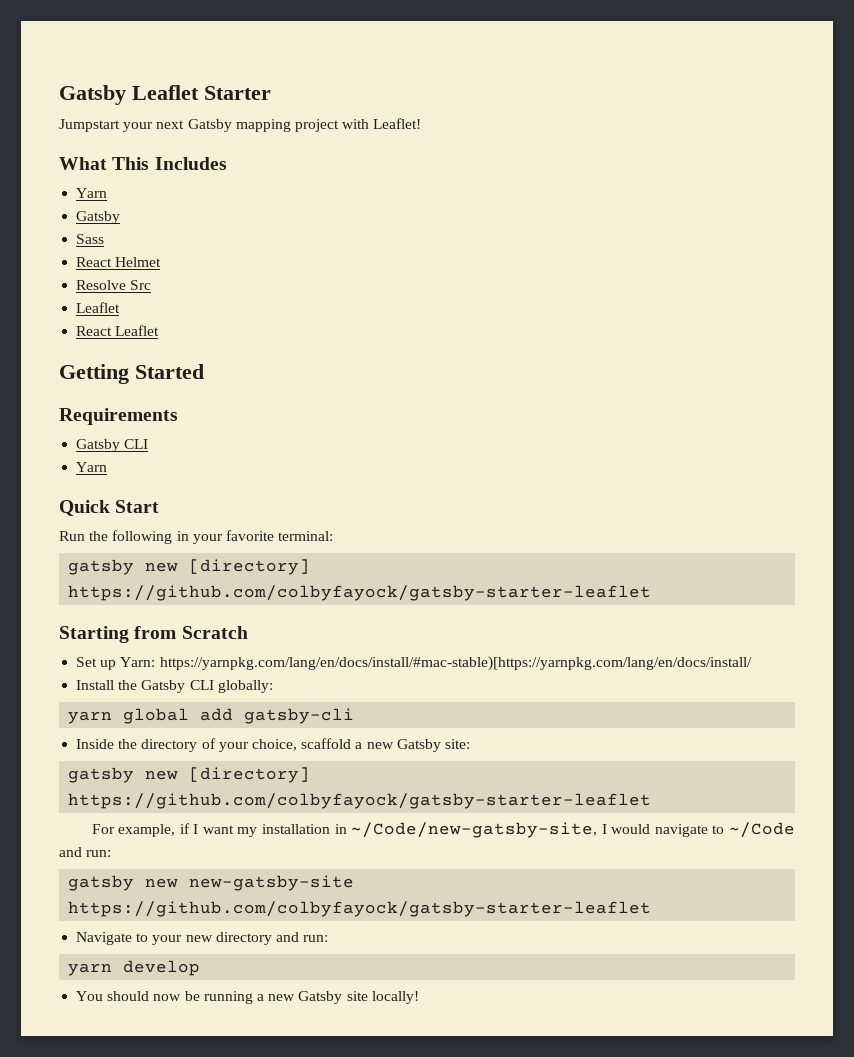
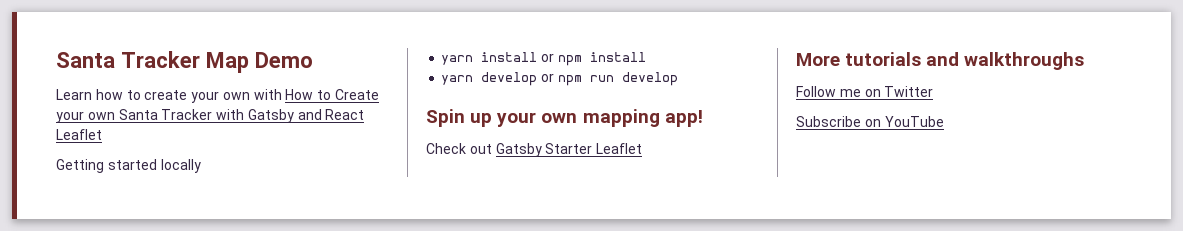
[59,85,271,105] [59,118,422,132] [59,157,227,170] [76,188,108,198] [76,211,121,224] [76,234,105,244] [76,257,162,267] [76,280,152,290] [76,302,121,313] [76,325,160,336] [59,364,204,384] [59,408,178,425] [76,439,149,452] [76,462,108,472] [59,500,160,516] [59,530,334,544] [68,559,311,575] [68,585,652,601] [59,626,248,643] [76,656,752,671] [76,680,273,693] [68,708,355,724] [76,738,470,752] [68,767,311,783] [68,793,652,809] [91,822,795,838] [59,847,112,857] [68,875,355,891] [68,901,652,917] [76,932,329,945] [68,960,201,976] [76,991,419,1004] Gatsby Leaflet Starter // Jumpstart your next Gatsby mapping project with Leaflet! // What This Includes // Yarn // Gatsby // Sass // React Helmet // Resolve Src // Leaflet // React Leaflet // Getting Started // Requirements // Gatsby CLI // Yarn // Quick Start // Run the following in your favorite terminal: // gatsby new [directory] https://github.com/colbyfayock/gatsby-starter-leaflet // Starting from Scratch // Set up Yarn: https://yarnpkg.com/lang/en/docs/install/#mac-stable)[https://yarnpkg.com/lang/en/docs/install/ // Install the Gatsby CLI globally: // yarn global add gatsby-cli // Inside the directory of your choice, scaffold a new Gatsby site: // gatsby new [directory] https://github.com/colbyfayock/gatsby-starter-leaflet // For example, if I want my installation in ~/Code/new-gatsby-site, I would navigate to ~/Code and run: // gatsby new new-gatsby-site https://github.com/colbyfayock/gatsby-starter-leaflet // Navigate to your new directory and run: // yarn develop // You should now be running a new Gatsby site locally! -> [56,51,313,73] [56,89,380,103] [56,109,365,123] [56,129,102,140] [56,159,201,173] [441,52,646,66] [441,72,678,86] [426,109,703,127] [426,143,643,157] [796,52,1085,70] [796,86,934,97] [796,116,944,127] Santa Tracker Map Demo // Learn how to create your own with How to Create your own Santa Tracker with Gatsby and React Leaflet // Getting started locally // yarn install or npm install // yarn develop or npm run develop // Spin up your own mapping app! // Check out Gatsby Starter Leaflet // More tutorials and walkthroughs // Follow me on Twitter // Subscribe on YouTube

